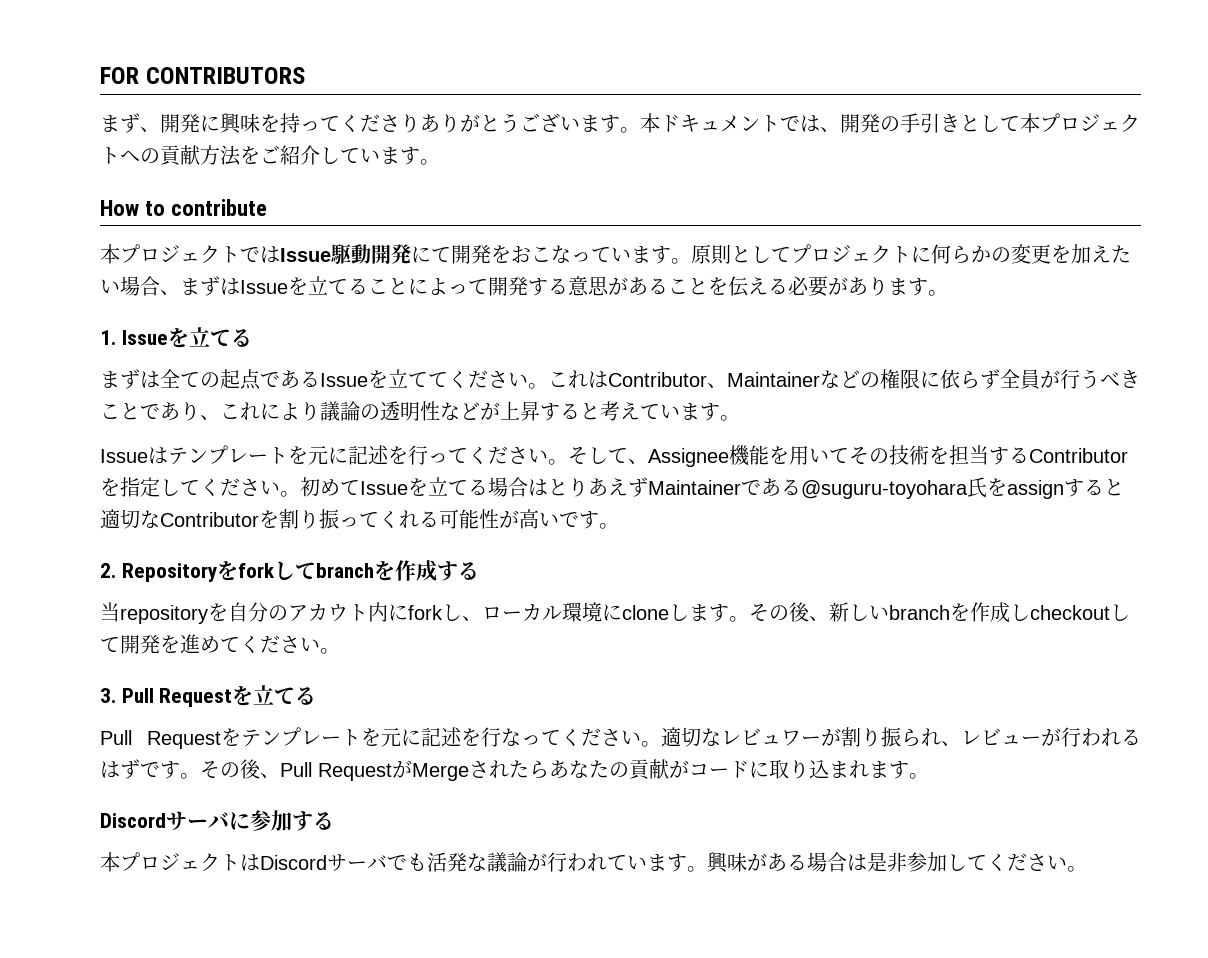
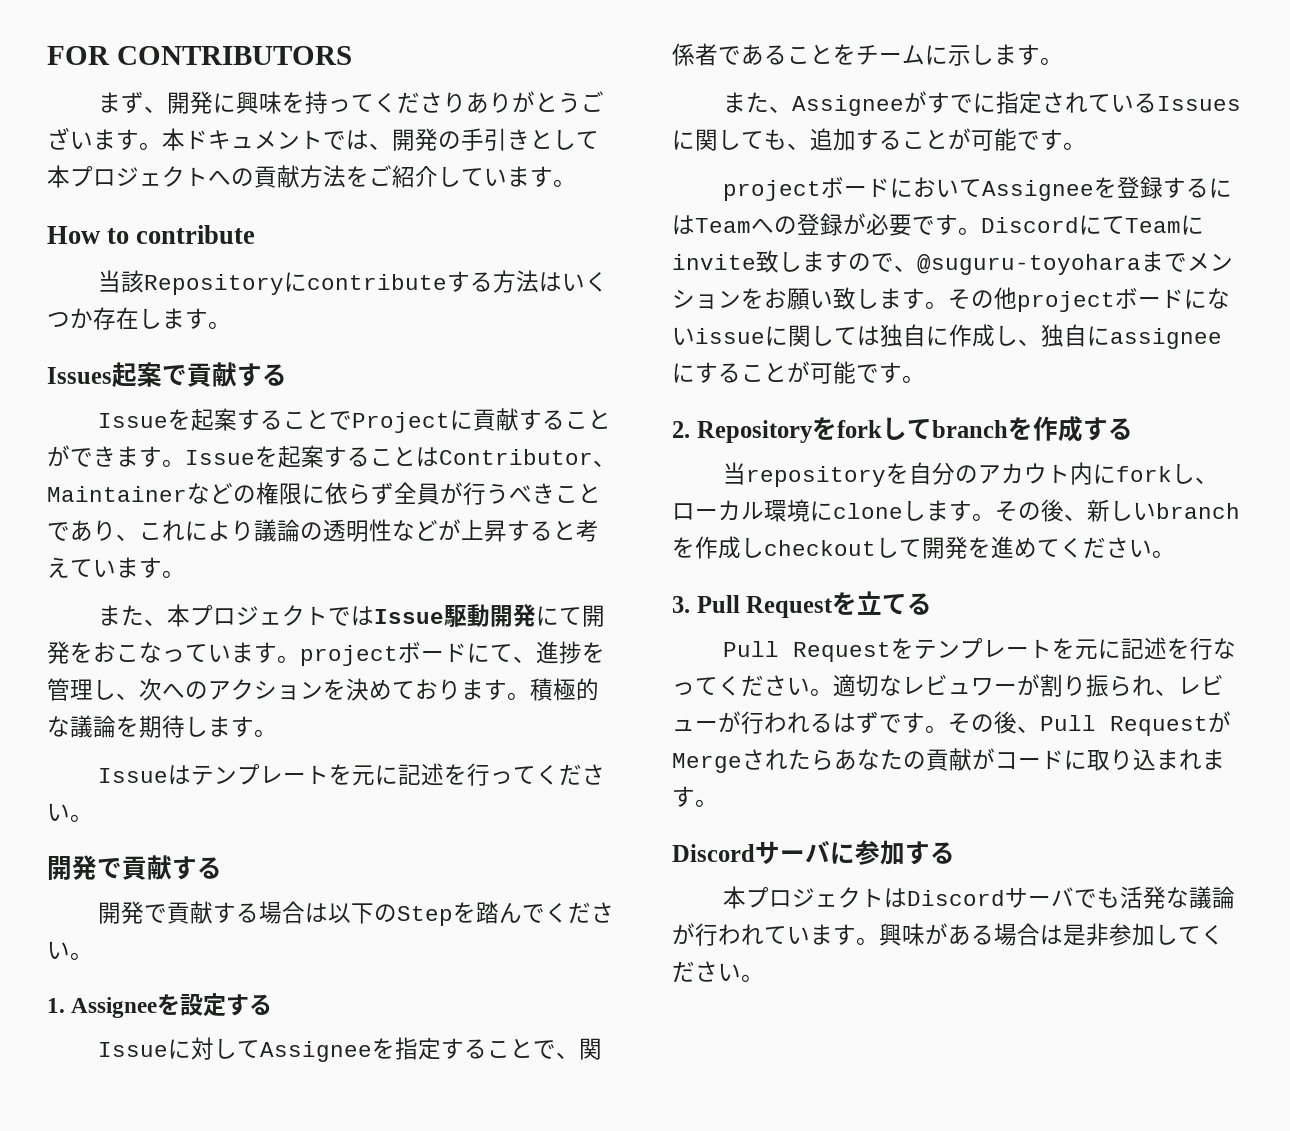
[100,244,1131,265] [100,276,948,297] [100,327,252,348] [100,369,588,390] 本プロジェクトではIssue駆動開発にて開発をおこなっています。原則としてプロジェクトに何らかの変更を加えたい場合、まずはIssueを立てることによって開発する意思があることを伝える必要があります。 // 1. Issueを立てる // まずは全ての起点であるIssueを立ててください。これ -> [97,270,608,295] [47,307,231,330] [47,362,287,388] [97,408,611,433] [47,445,416,468] 当該Repositoryにcontributeする方法はいくつか存在します。 // Issues起案で貢献する // Issueを起案することでProjectに貢献することができます。Issueを起案すること
(740, 418) none -> [97,604,605,628] [47,641,605,666] [47,678,599,701] [47,715,277,738] // また、本プロジェクトではIssue駆動開発にて開発をおこなっています。projectボードにて、進捗を管理し、次へのアクションを決めております。積極的な議論を期待します。
[568,445,1128,467] [100,477,1124,499] [100,509,559,529] そして、Assignee機能を用いてその技術を担当するContributorを指定してください。初めてIssueを立てる場合はとりあえずMaintainerである@suguru-toyohara氏をassignすると適切なContributorを割り振ってくれる可能性が高い -> [47,855,222,880] [97,901,614,926] [47,941,93,960] [47,993,273,1018] [97,1037,602,1062] [672,43,1063,66] [722,91,1241,116] [672,128,1086,151] [722,176,1232,201] [672,213,1204,236] [672,250,1233,275] [672,287,1230,312] [672,324,1222,349] [672,361,856,384] // 開発で貢献する // 開発で貢献する場合は以下のStepを踏んでください。 // 1. Assigneeを設定する // Issueに対してAssigneeを指定することで、関係者であることをチームに示します。 // また、Assigneeがすでに指定されているIssuesに関しても、追加することが可能です。 // projectボードにおいてAssigneeを登録するにはTeamへの登録が必要です。DiscordにてTeamにinvite致しますので、@suguru-toyoharaまでメンションをお願い致します。その他projectボードにないissueに関しては独自に作成し、独自にassigneeにすることが可能

